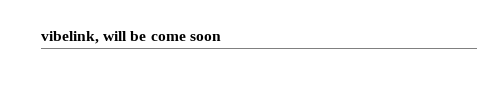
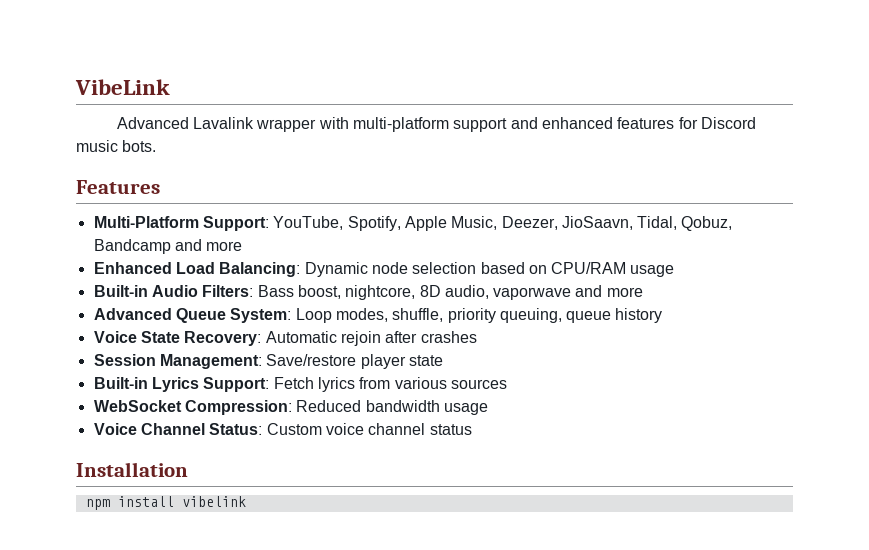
[41,31,221,44] vibelink, will be come soon -> [75,79,170,95] [116,117,756,132] [76,140,157,152] [76,180,160,194] [93,216,733,231] [93,239,243,254] [93,262,675,277] [93,285,643,300] [93,308,663,323] [93,331,477,346] [93,354,443,369] [93,377,507,392] [93,400,488,415] [93,423,472,435] [76,462,188,477] [85,496,246,510] VibeLink // Advanced Lavalink wrapper with multi-platform support and enhanced features for Discord music bots. // Features // Multi-Platform Support: YouTube, Spotify, Apple Music, Deezer, JioSaavn, Tidal, Qobuz, Bandcamp and more // Enhanced Load Balancing: Dynamic node selection based on CPU/RAM usage // Built-in Audio Filters: Bass boost, nightcore, 8D audio, vaporwave and more // Advanced Queue System: Loop modes, shuffle, priority queuing, queue history // Voice State Recovery: Automatic rejoin after crashes // Session Management: Save/restore player state // Built-in Lyrics Support: Fetch lyrics from various sources // WebSocket Compression: Reduced bandwidth usage // Voice Channel Status: Custom voice channel status // Installation // npm install vibelink

